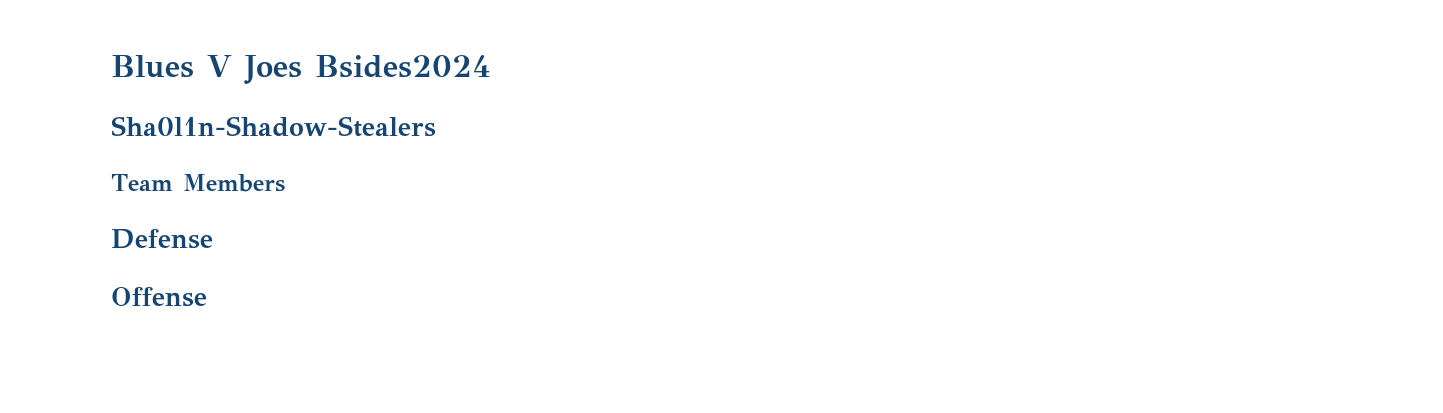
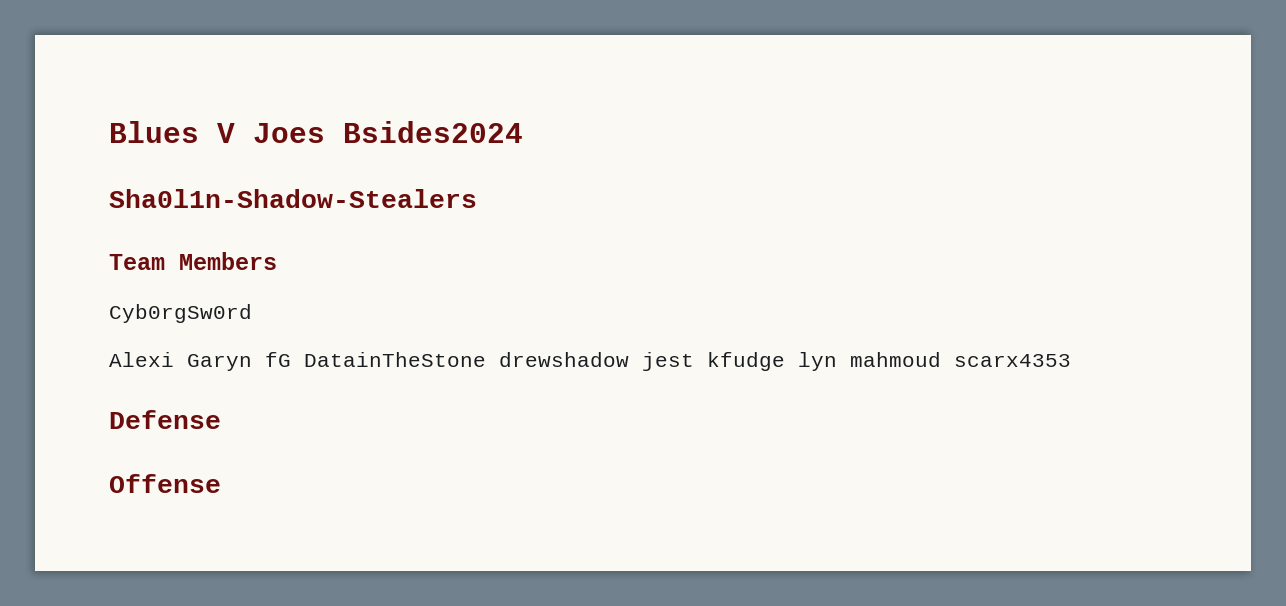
(285, 183) none -> [109,304,252,323] [109,352,1071,371] // Cyb0rgSw0rd // Alexi Garyn fG DatainTheStone drewshadow jest kfudge lyn mahmoud scarx4353

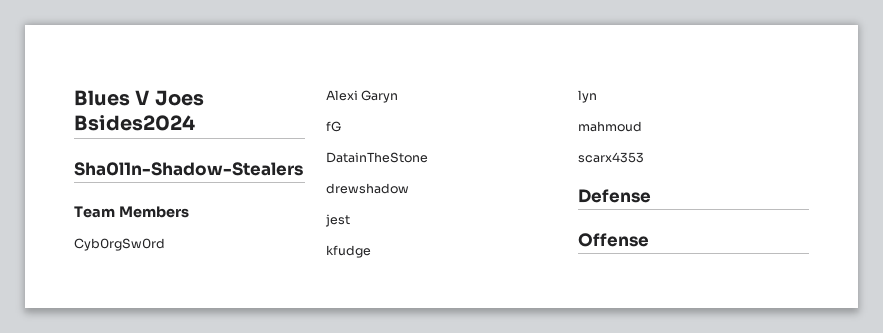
(252, 362) none -> (399, 96) //
(291, 359) none -> (341, 126) //
(486, 359) none -> (428, 157) //
(629, 359) none -> (409, 188) //
(694, 361) none -> (350, 220) //
(785, 361) none -> (371, 251) //
(837, 361) none -> (597, 96) //
(941, 359) none -> (642, 126) //

